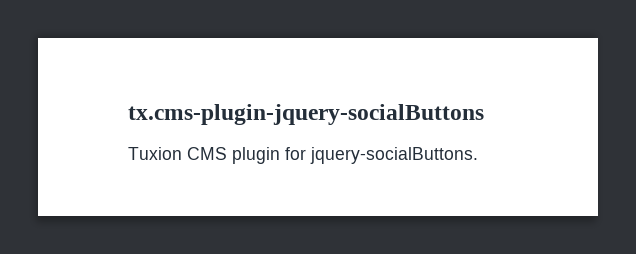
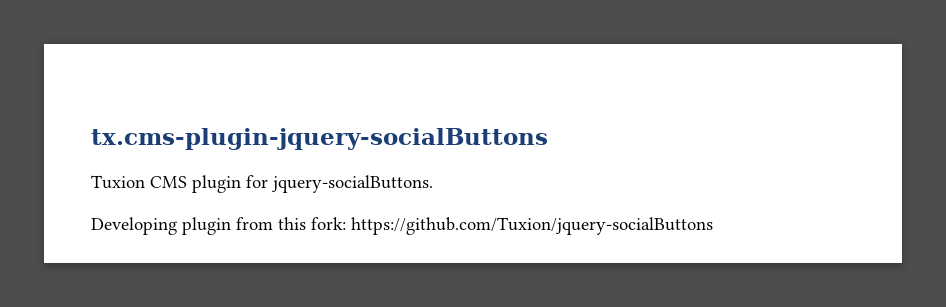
(478, 155) none -> [91,217,713,235] // Developing plugin from this fork: https://github.com/Tuxion/jquery-socialButtons

